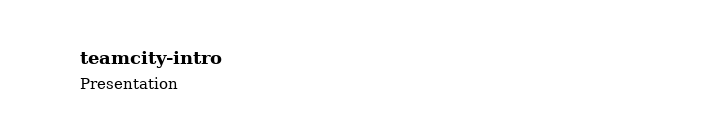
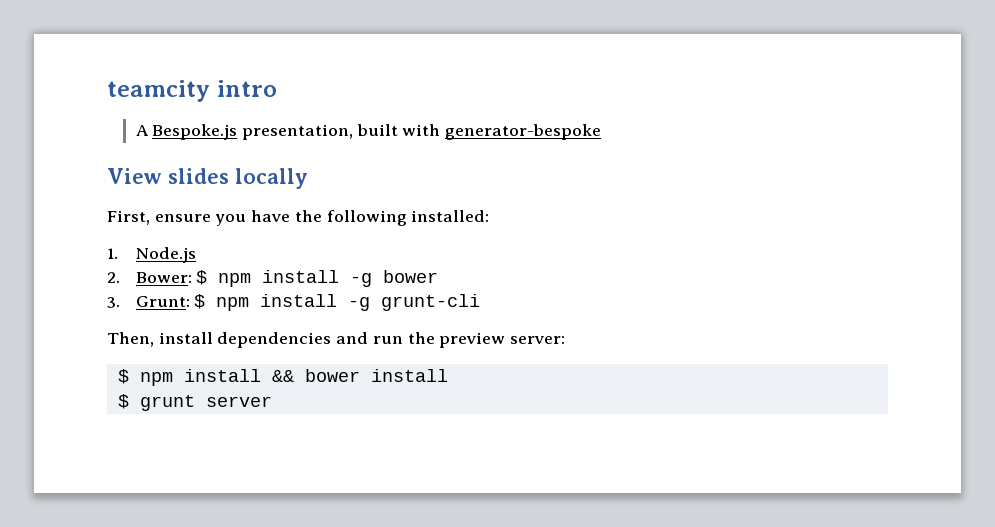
[80,51,222,68] [80,77,178,89] teamcity-intro // Presentation -> [107,80,277,102] [135,124,602,140] [107,168,308,189] [107,210,490,226] [107,247,196,263] [107,270,439,287] [107,294,481,311] [107,332,566,348] [117,369,448,386] [117,394,272,411] teamcity intro // A Bespoke.js presentation, built with generator-bespoke // View slides locally // First, ensure you have the following installed: // 1. Node.js // 2. Bower: $ npm install -g bower // 3. Grunt: $ npm install -g grunt-cli // Then, install dependencies and run the preview server: // $ npm install && bower install // $ grunt server

